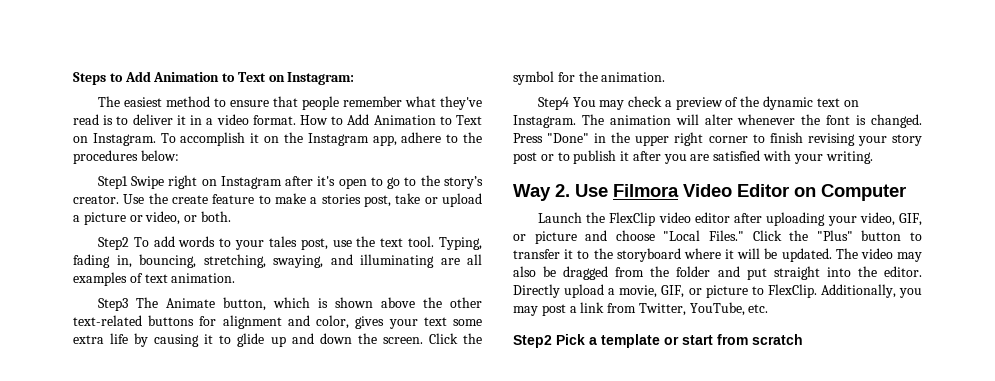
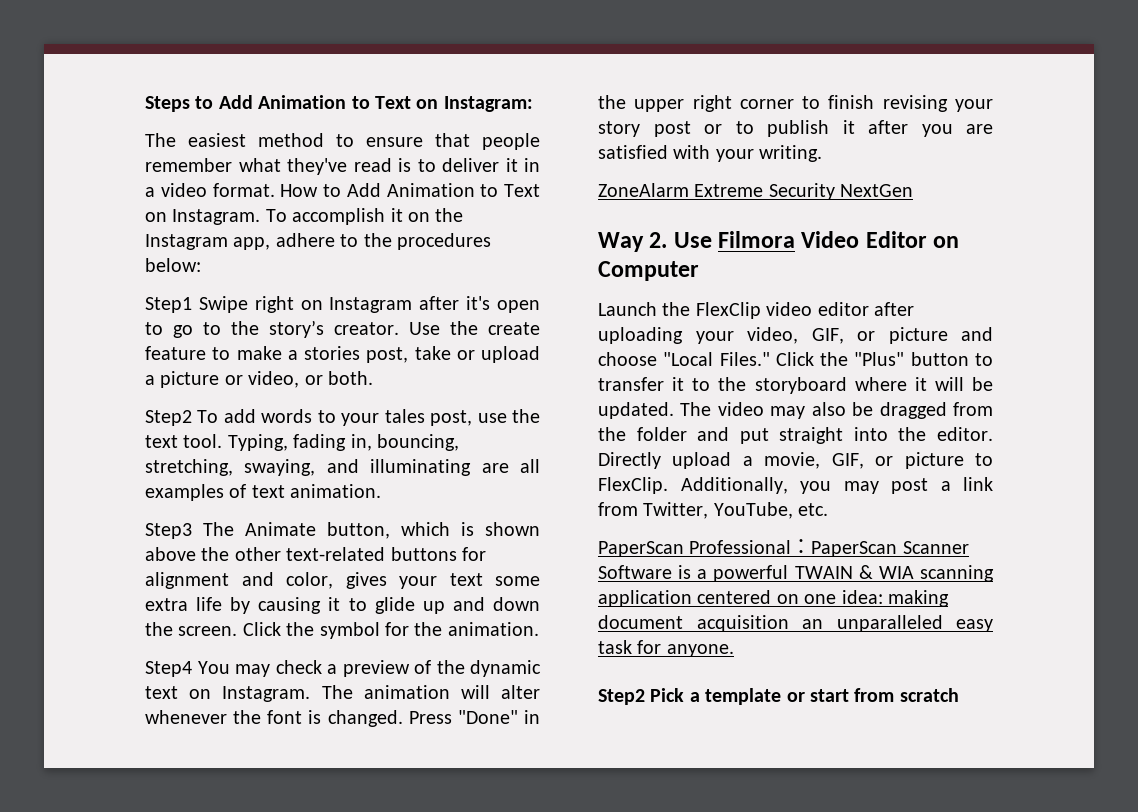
(873, 157) none -> [598,183,914,200] // ZoneAlarm Extreme Security NextGen
(769, 308) none -> [598,539,969,557] [598,565,994,582] [598,590,949,607] [598,615,993,632] [598,640,734,657] // PaperScan Professional：PaperScan Scanner Software is a powerful TWAIN & WIA scanning application centered on one idea: making document acquisition an unparalleled easy task for anyone.

